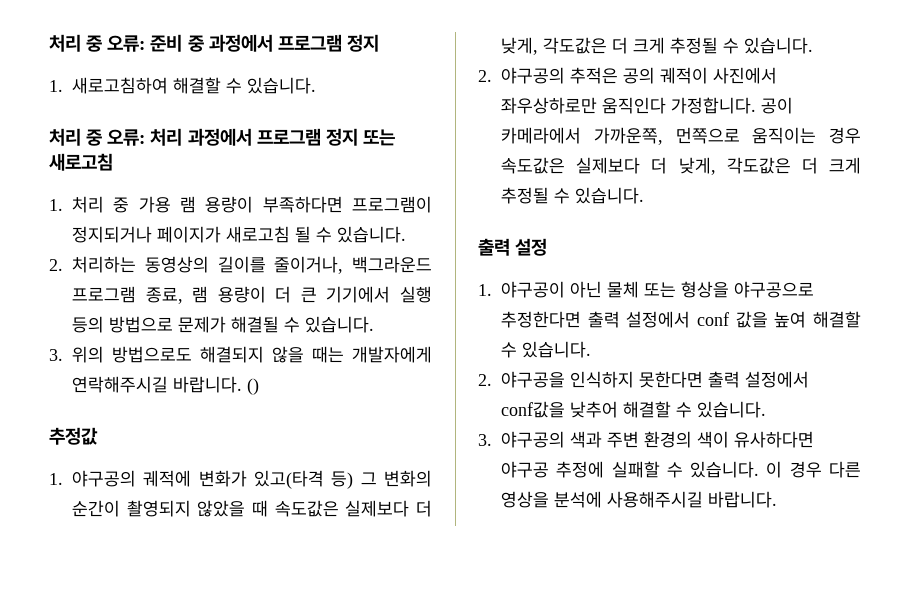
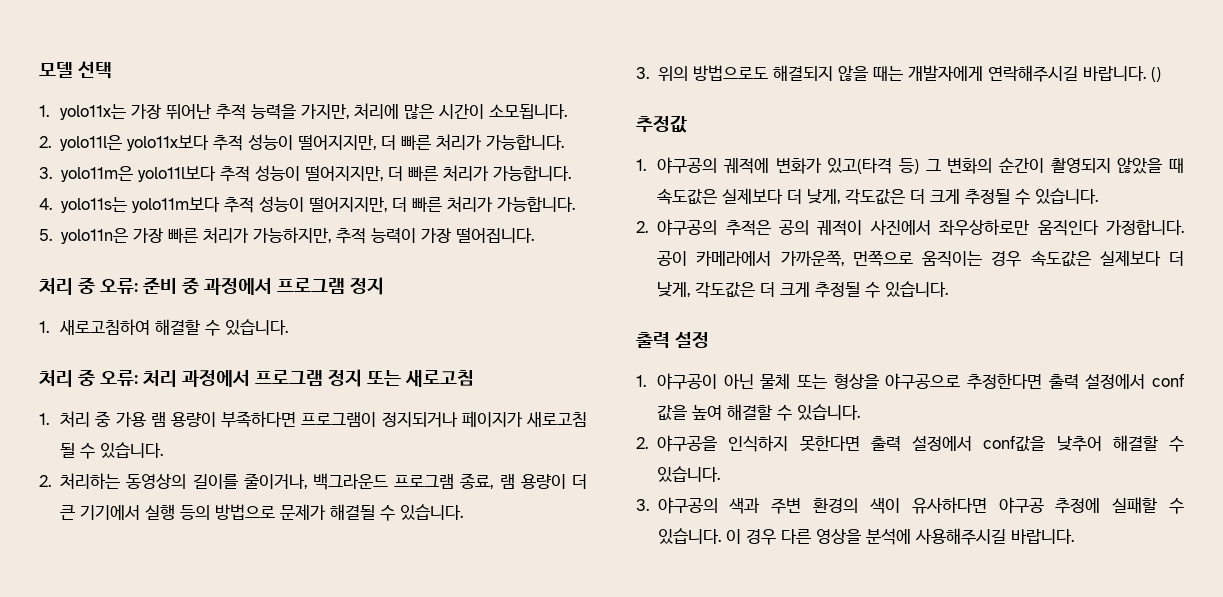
(49, 43) none -> [39,61,112,79] [39,103,568,120] [39,134,565,151] [39,165,571,182] [39,196,575,213] [39,227,534,244] 모델 선택 // 1. yolo11x는 가장 뛰어난 추적 능력을 가지만, 처리에 많은 시간이 소모됩니다. // 2. yolo11l은 yolo11x보다 추적 성능이 떨어지지만, 더 빠른 처리가 가능합니다. // 3. yolo11m은 yolo11l보다 추적 성능이 떨어지지만, 더 빠른 처리가 가능합니다. // 4. yolo11s는 yolo11m보다 추적 성능이 떨어지지만, 더 빠른 처리가 가능합니다. // 5. yolo11n은 가장 빠른 처리가 가능하지만, 추적 능력이 가장 떨어집니다. //

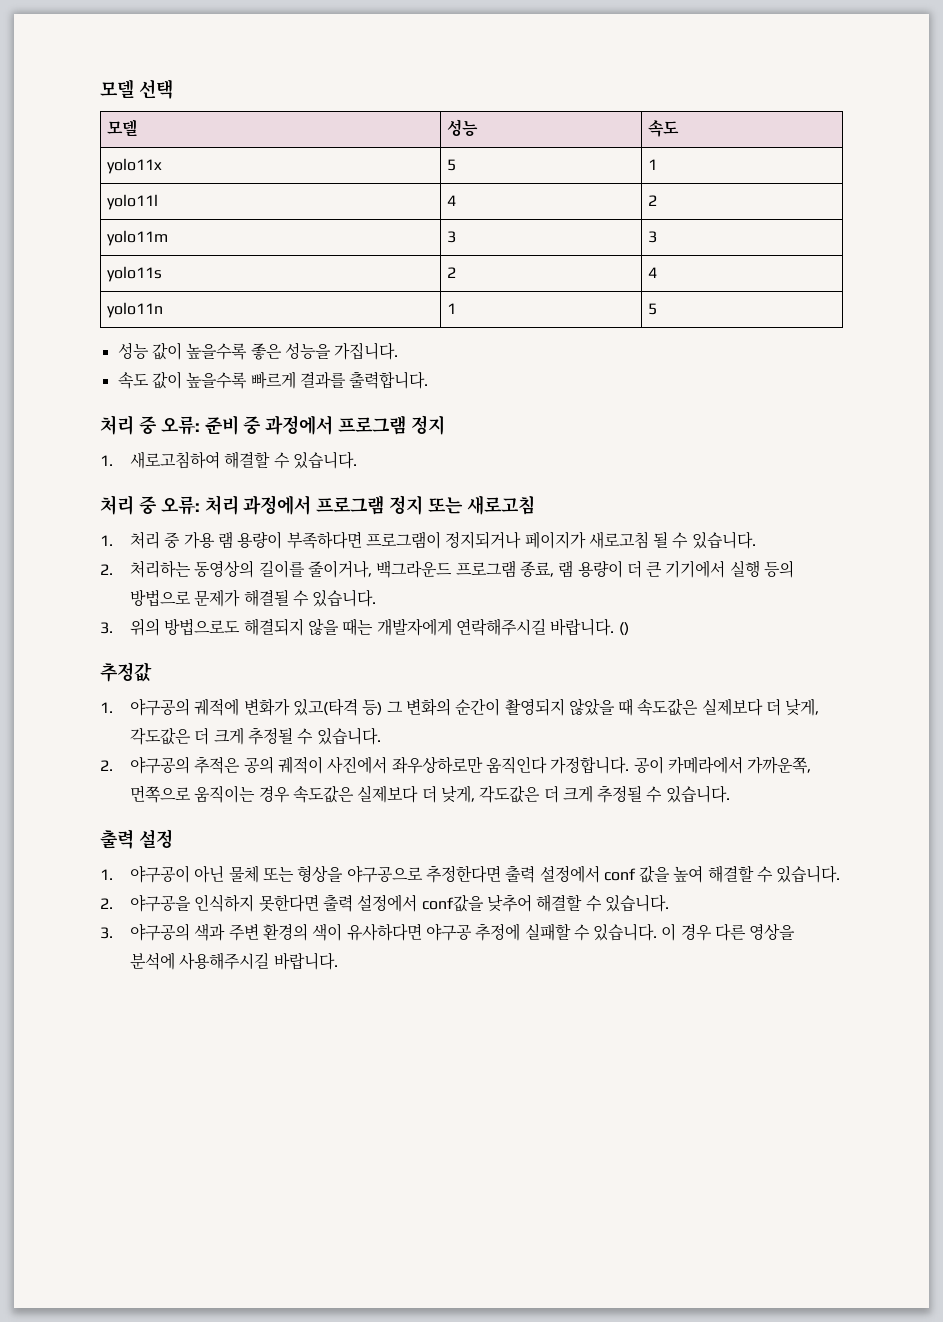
[39,103,568,120] [39,134,565,151] [39,165,571,182] [39,196,575,213] [39,227,534,244] // 1. yolo11x는 가장 뛰어난 추적 능력을 가지만, 처리에 많은 시간이 소모됩니다. // 2. yolo11l은 yolo11x보다 추적 성능이 떨어지지만, 더 빠른 처리가 가능합니다. // 3. yolo11m은 yolo11l보다 추적 성능이 떨어지지만, 더 빠른 처리가 가능합니다. // 4. yolo11s는 yolo11m보다 추적 성능이 떨어지지만, 더 빠른 처리가 가능합니다. // 5. yolo11n은 가장 빠른 처리가 가능하지만, 추적 능력이 가장 떨어집니다. -> [106,119,137,136] [446,119,478,136] [647,120,679,137] [106,158,162,174] [446,159,456,171] [647,159,657,170] [106,194,158,210] [446,195,456,206] [647,195,657,206] [106,230,168,246] [446,231,456,243] [647,231,657,243] [106,266,162,282] [446,267,456,278] [647,267,657,278] [106,302,163,318] [446,303,456,314] [647,303,657,315] [117,342,399,360] [117,371,429,389] // 모델 | 성능 | 속도 // yolo11x | 5 | 1 // yolo11l | 4 | 2 // yolo11m | 3 | 3 // yolo11s | 2 | 4 // yolo11n | 1 | 5 // 성능 값이 높을수록 좋은 성능을 가집니다. // 속도 값이 높을수록 빠르게 결과를 출력합니다.

